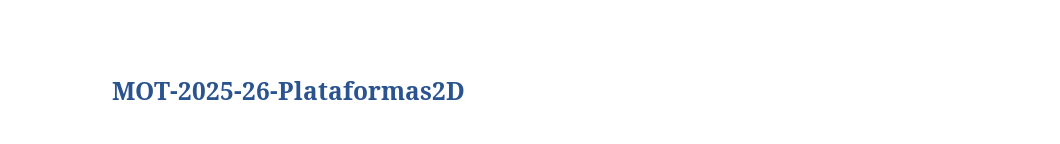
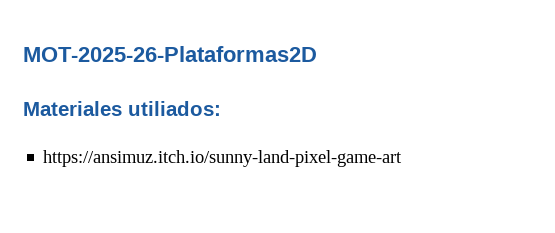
(465, 90) none -> [23,101,221,116] [43,150,403,167] // Materiales utiliados: // https://ansimuz.itch.io/sunny-land-pixel-game-art

